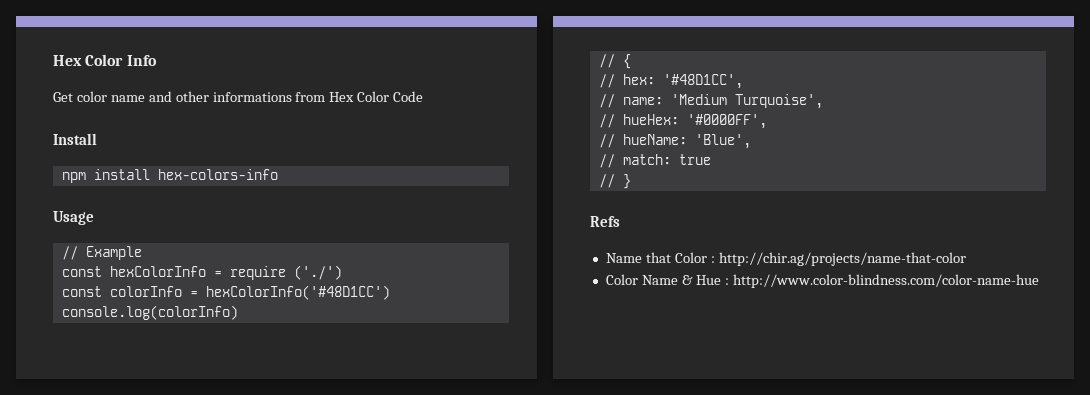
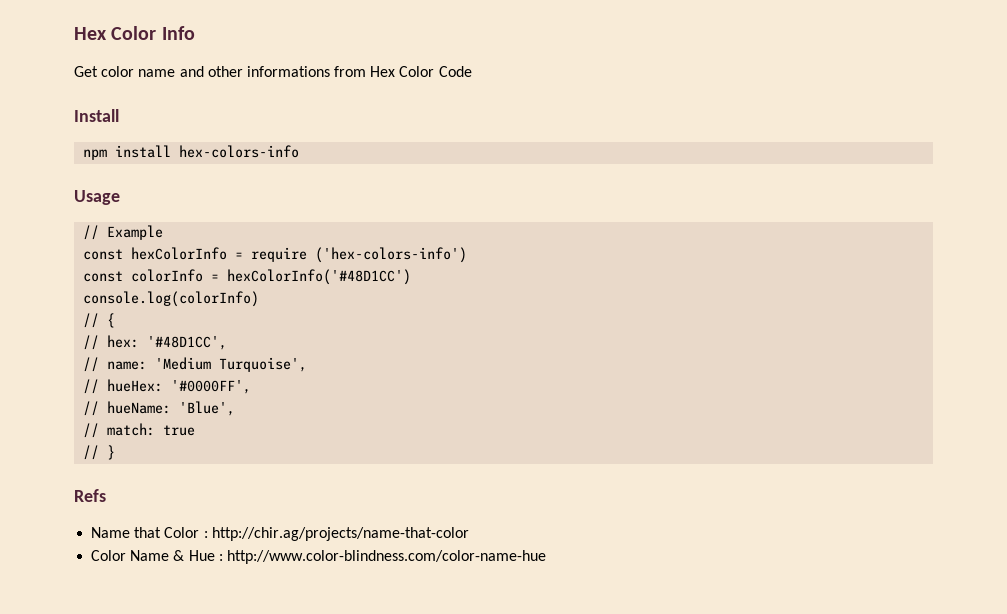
[293,265,342,280] ('./') -> [315,247,468,263] ('hex-colors-info')

